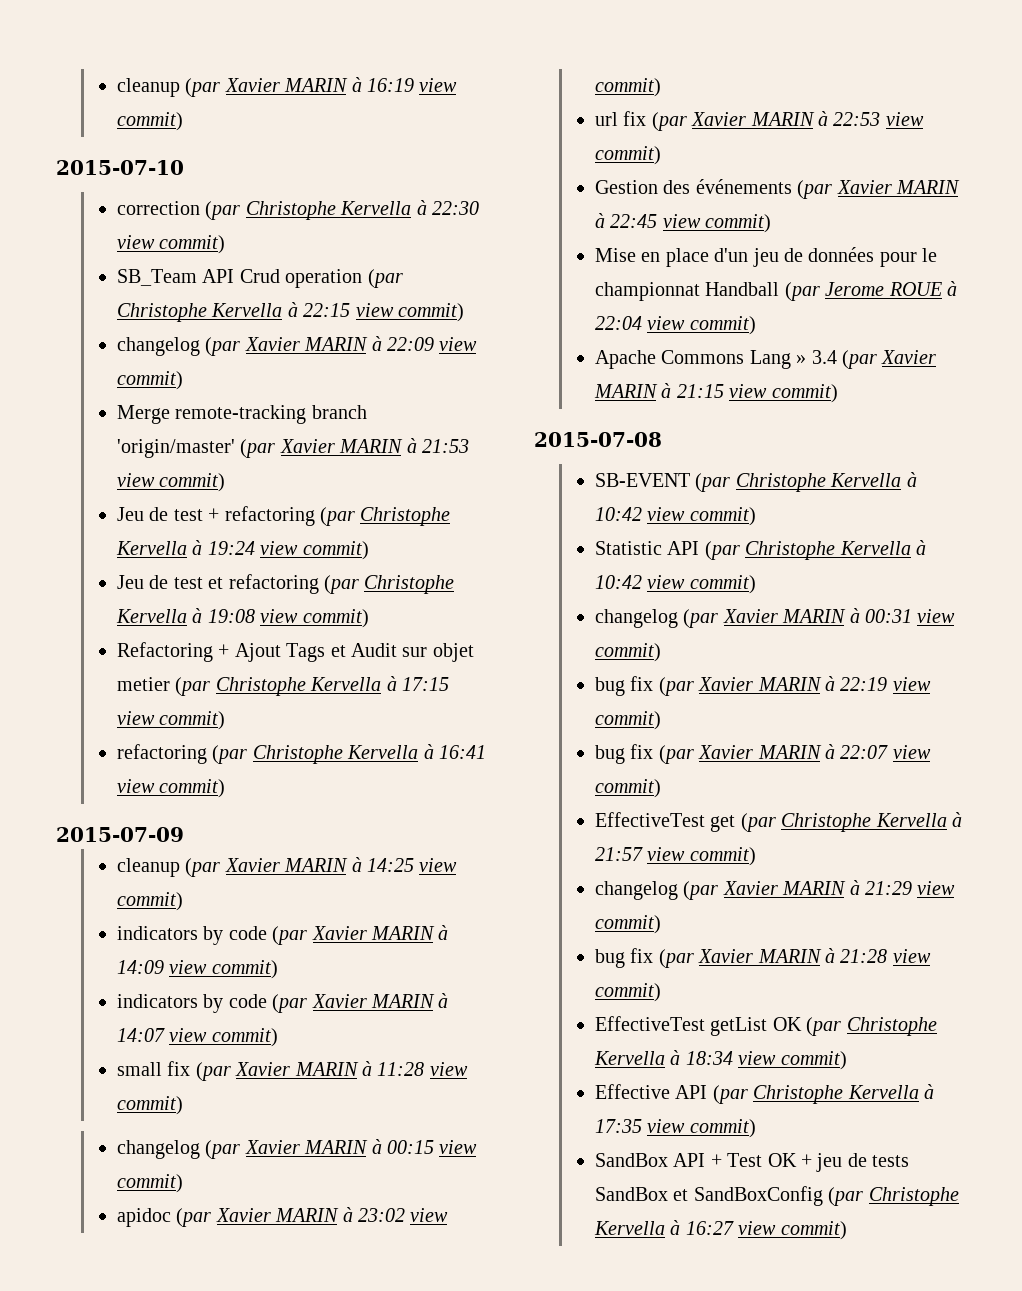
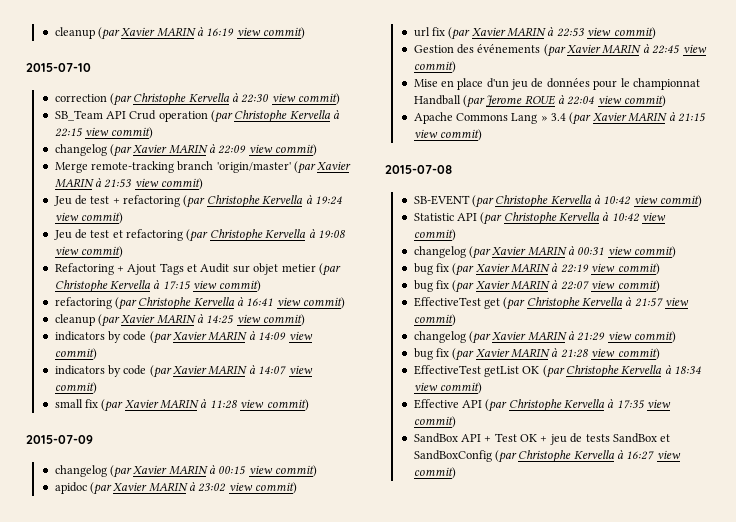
[56,827,184,842] // 2015-07-09 -> (346, 303) none
(183, 1105) none -> [26,435,93,444] // 2015-07-09

